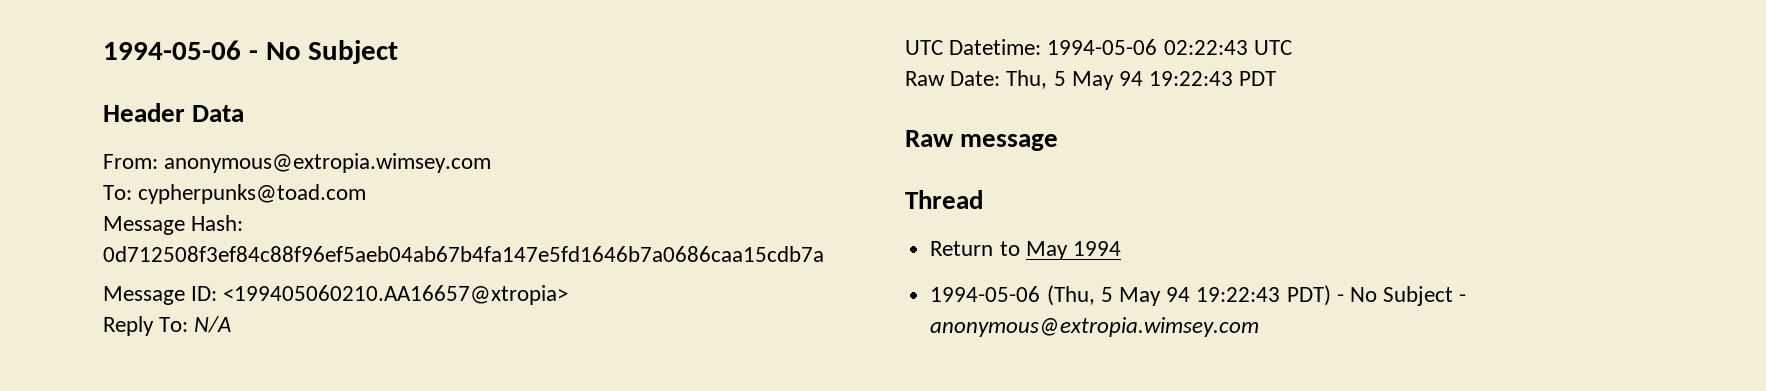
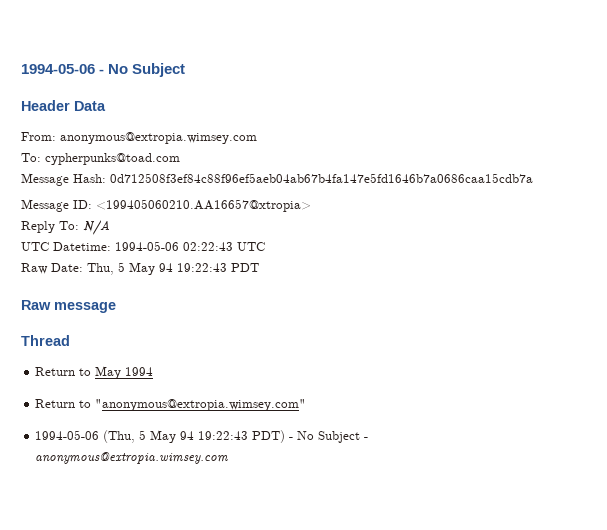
(1121, 248) none -> [35,399,307,411] // Return to "anonymous@extropia.wimsey.com"

